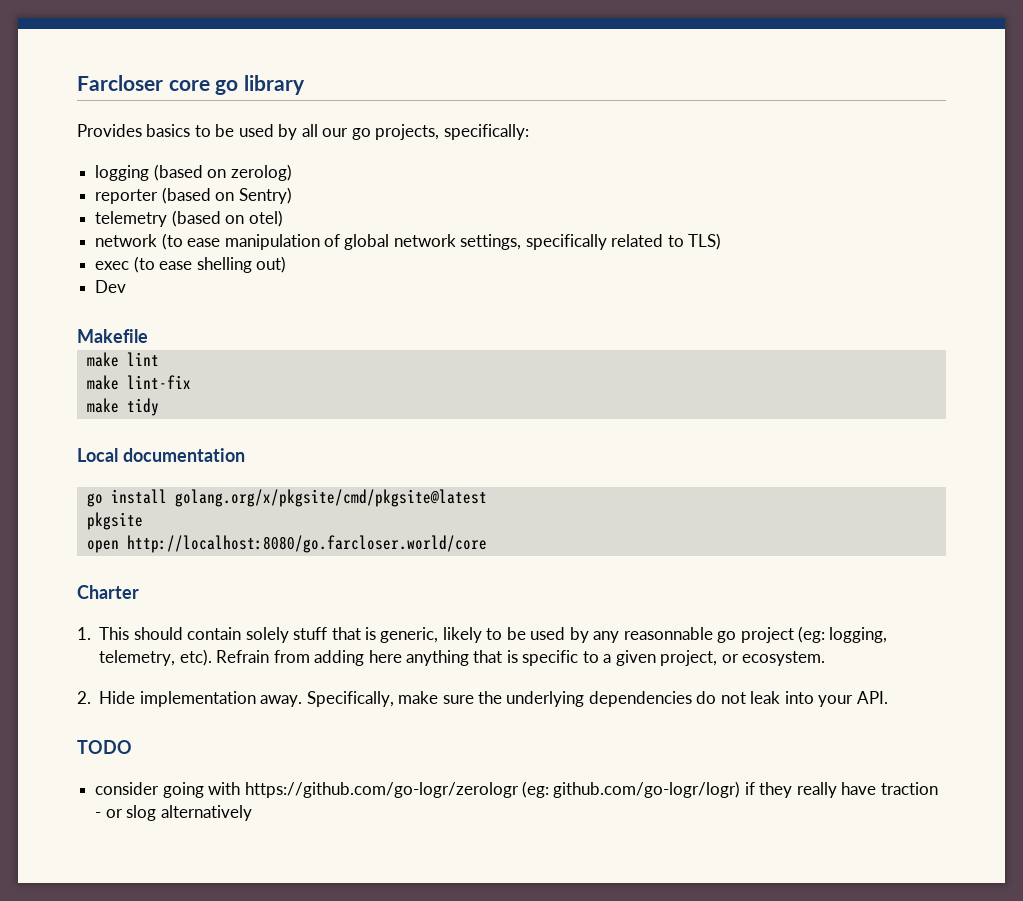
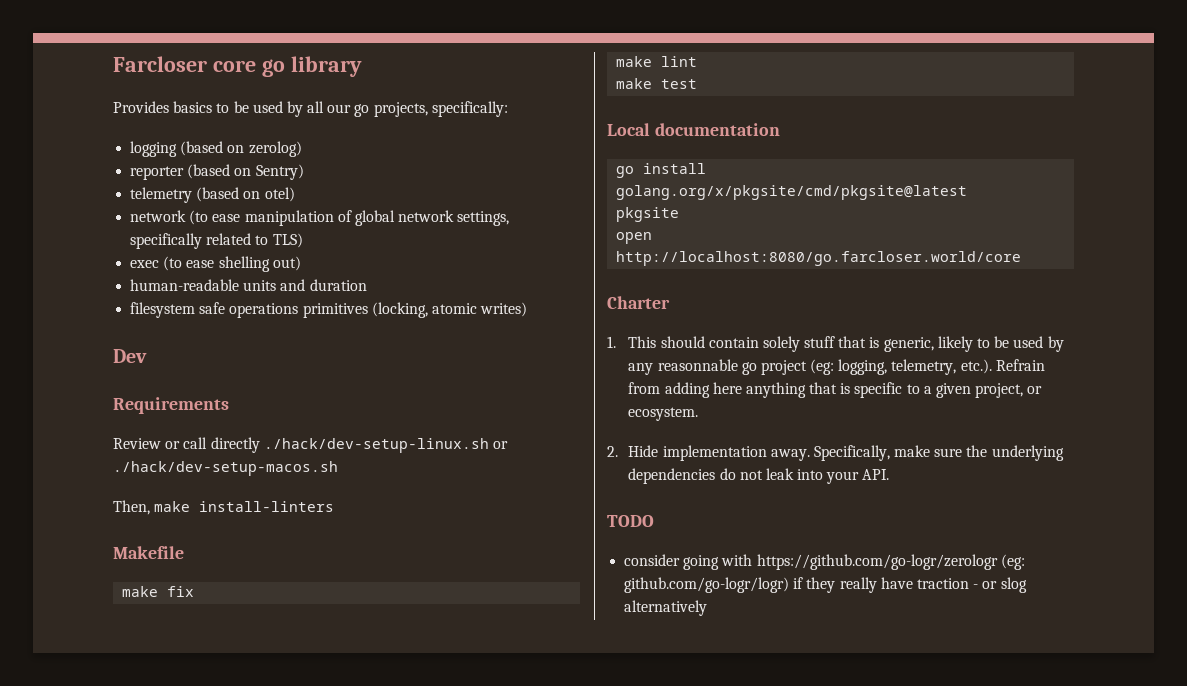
[95,280,127,293] Dev -> [130,279,367,291] [130,302,528,318] [113,349,147,363] [113,397,229,414] [113,437,508,453] [113,461,338,476] [113,500,335,515] human-readable units and duration // filesystem safe operations primitives (locking, atomic writes) // Dev // Requirements // Review or call directly ./hack/dev-setup-linux.sh or ./hack/dev-setup-macos.sh // Then, make install-linters
(148, 336) none -> [122,586,195,597] // make fix
[126,375,191,389] [86,398,159,416] lint-fix // make tidy -> [661,79,698,89] test
[179,649,212,666] etc). -> [960,359,992,374] etc.).

